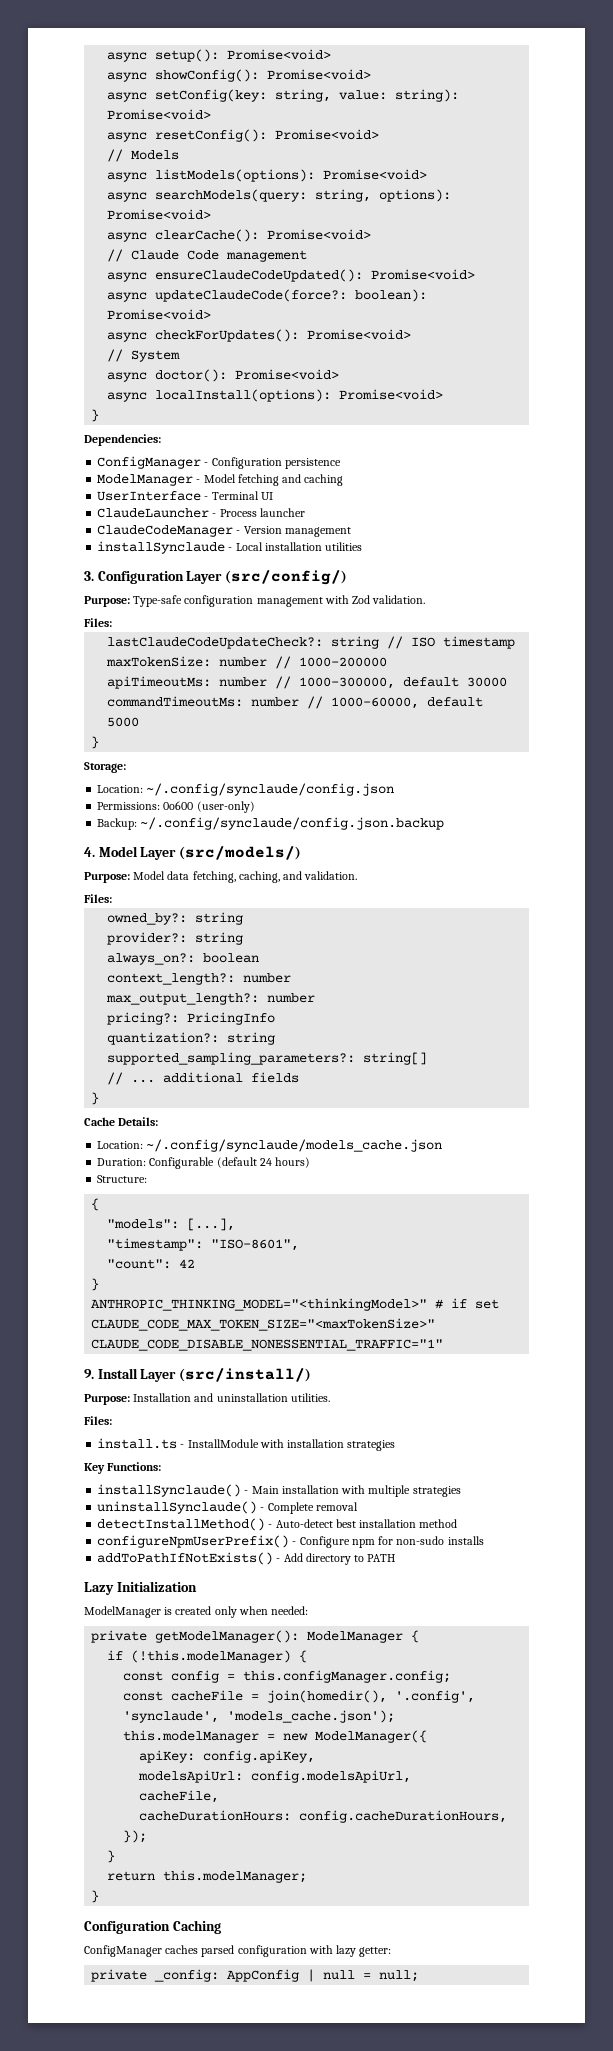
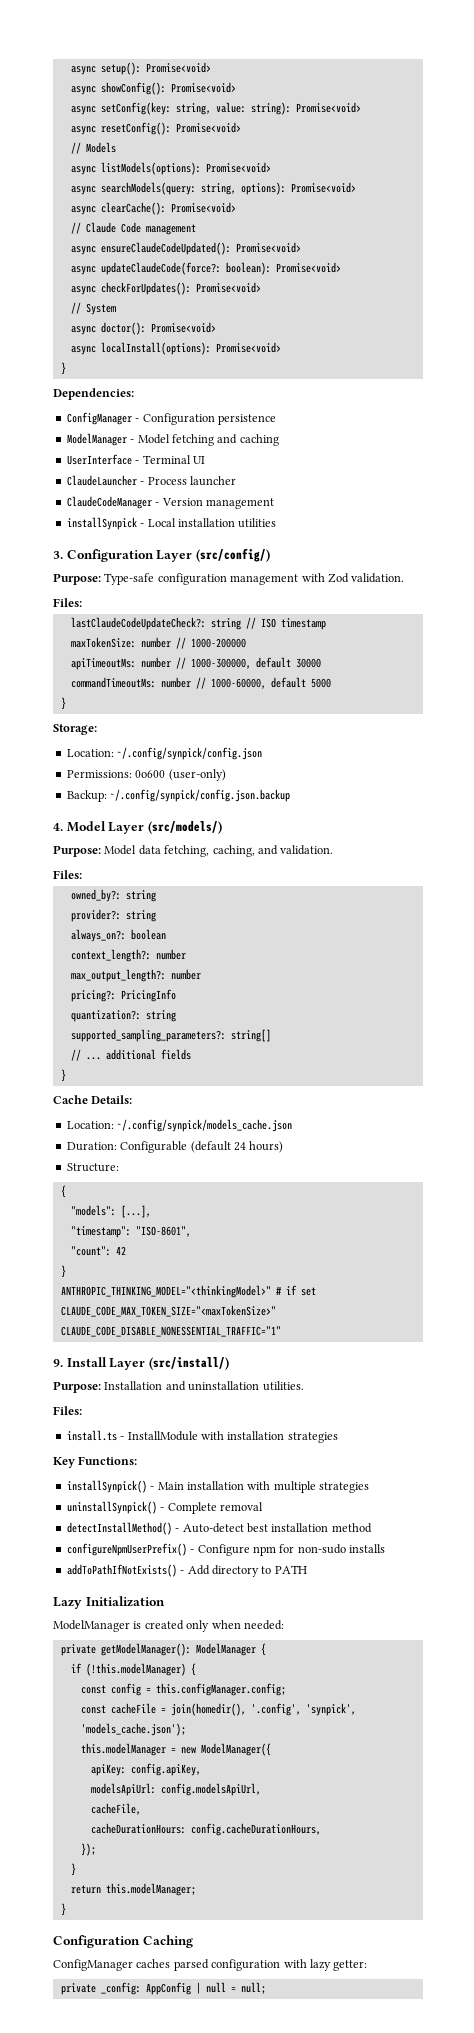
[97,541,226,554] installSynclaude -> [66,517,137,530] installSynpick
[146,783,395,796] ~/.config/synclaude/config.json -> [117,747,263,760] ~/.config/synpick/config.json
[140,817,445,830] ~/.config/synclaude/config.json.backup -> [110,789,291,802] ~/.config/synpick/config.json.backup
[146,1139,443,1152] ~/.config/synclaude/models_cache.json -> [117,1119,293,1132] ~/.config/synpick/models_cache.json
[97,1484,242,1497] installSynclaude() -> [66,1480,147,1493] installSynpick()
[97,1501,258,1514] uninstallSynclaude() -> [66,1501,157,1514] uninstallSynpick()
[123,1711,220,1723] 'synclaude', -> [305,1703,356,1716] 'synpick',

